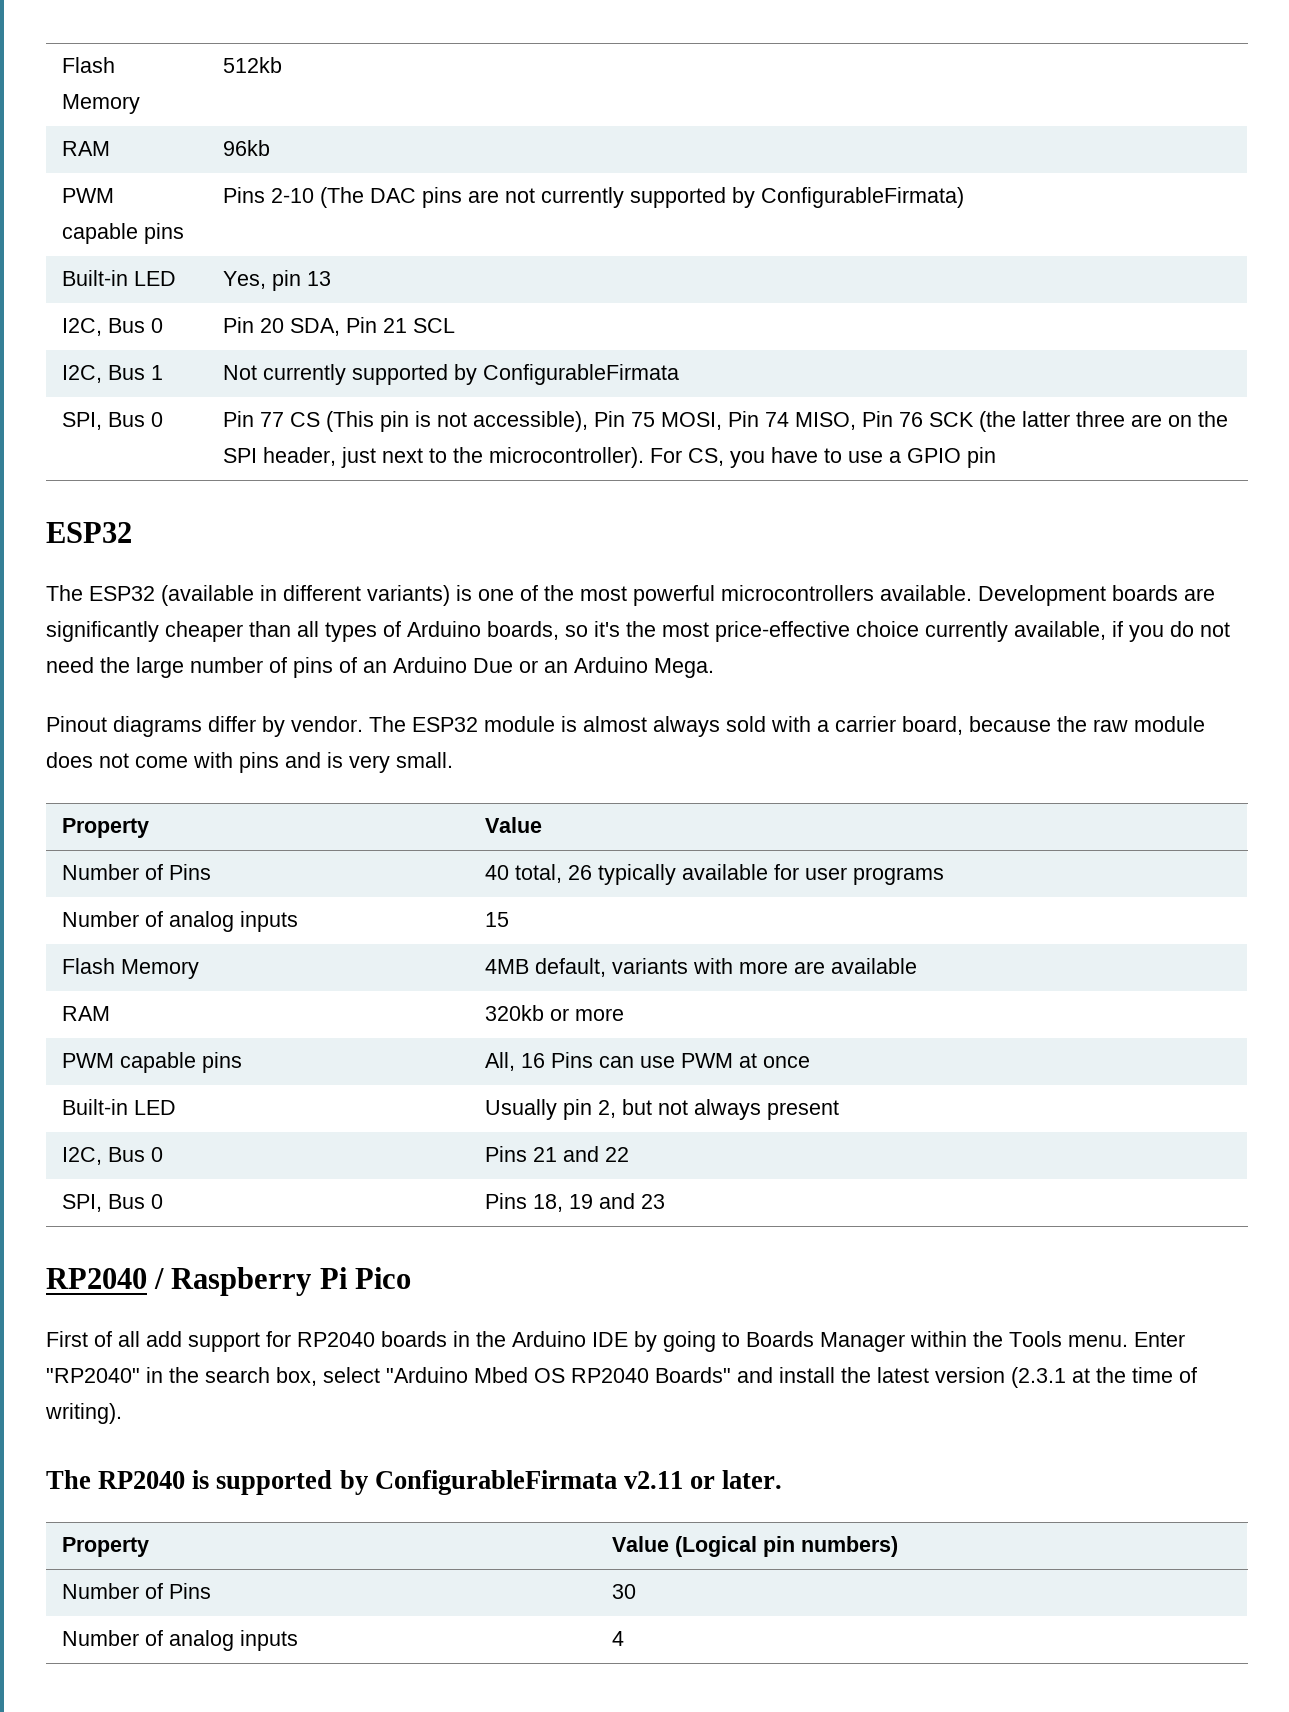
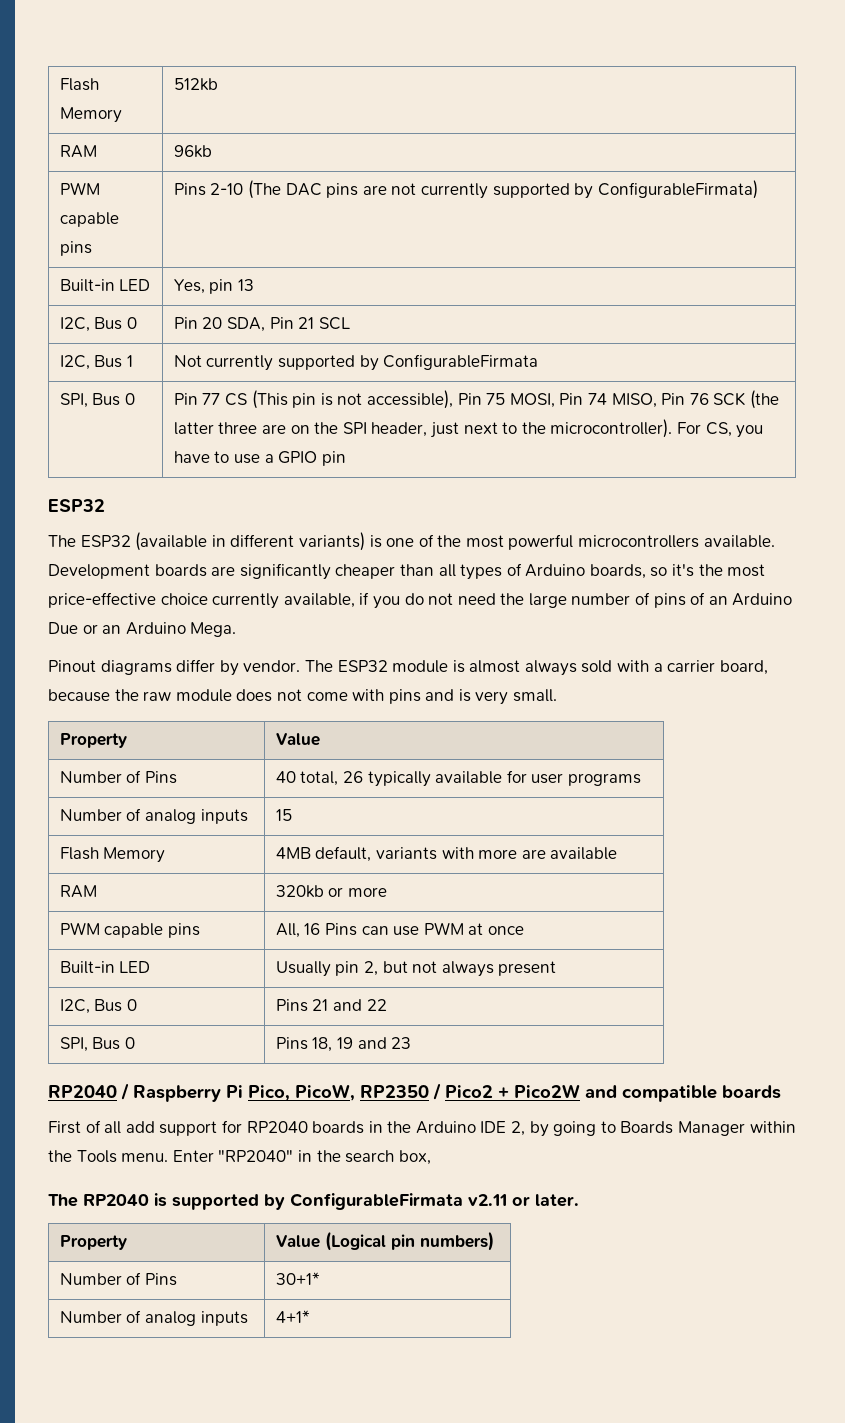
[354,1267,411,1289] Pico -> [248,1083,781,1102] Pico, PicoW, RP2350 / Pico2 + Pico2W and compatible boards
(628, 1339) none -> [511,1121,526,1136] 2,
[323,1367,1197,1388] [45,1403,122,1424] select "Arduino Mbed OS RP2040 Boards" and install the latest version (2.3.1 at the time of writing). -> (431, 1157) none
[612,1584,637,1599] [62,1630,299,1651] [612,1631,625,1646] 30 // Number of analog inputs | 4 -> [275,1272,320,1285] [59,1310,248,1326] [275,1310,310,1323] 30+1* // Number of analog inputs | 4+1*

